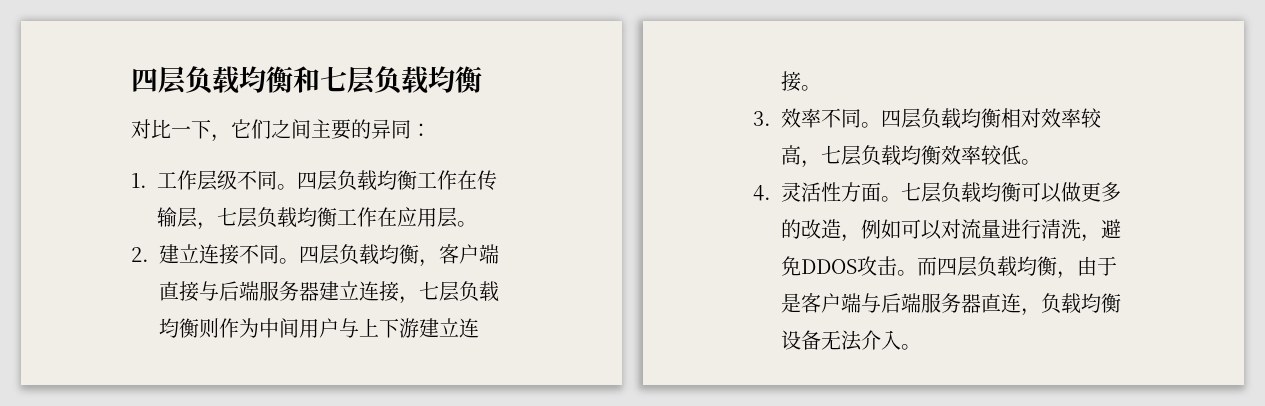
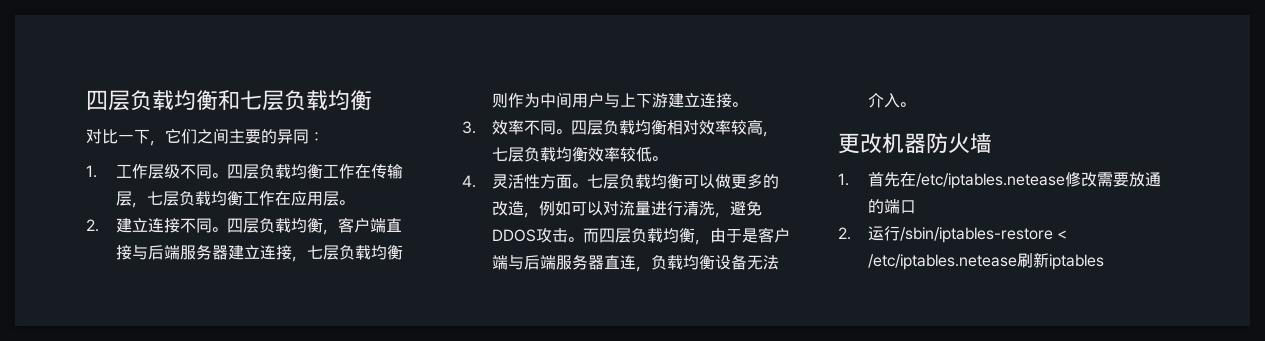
(921, 347) none -> [838,133,992,154] [838,171,1162,189] [868,199,917,214] [838,226,1068,243] [868,252,1105,270] // 更改机器防火墙 // 1.首先在/etc/iptables.netease修改需要放通的端口 // 2.运行/sbin/iptables-restore < /etc/iptables.netease刷新iptables

